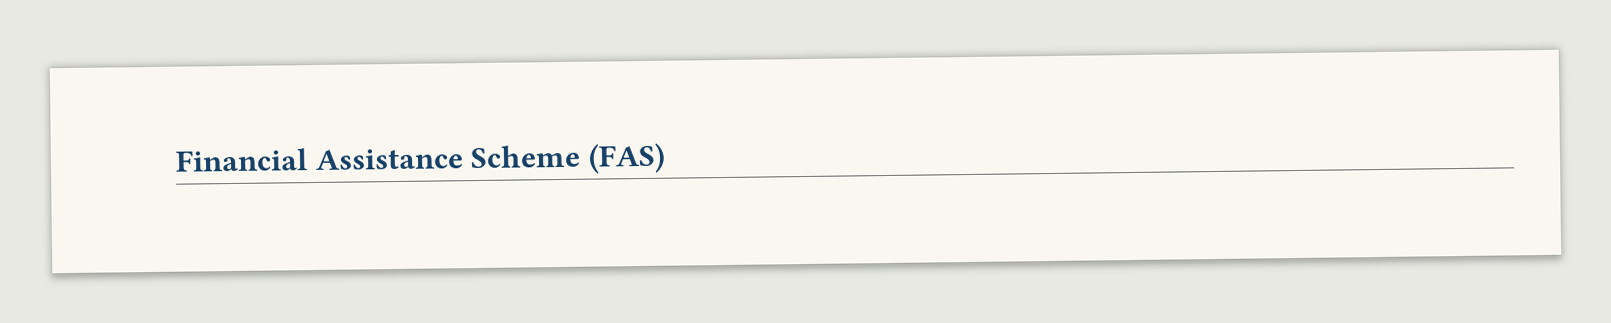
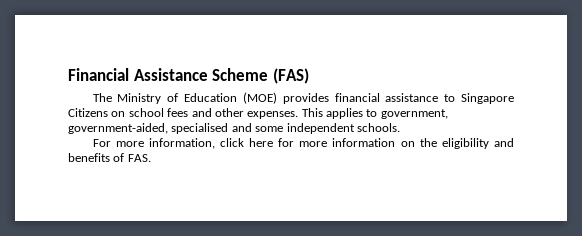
(666, 158) none -> [92,92,515,104] [68,108,448,119] [68,123,400,134] [92,138,514,149] [68,153,151,162] // The Ministry of Education (MOE) provides financial assistance to Singapore Citizens on school fees and other expenses. This applies to government, government-aided, specialised and some independent schools. // For more information, click here for more information on the eligibility and benefits of FAS.

